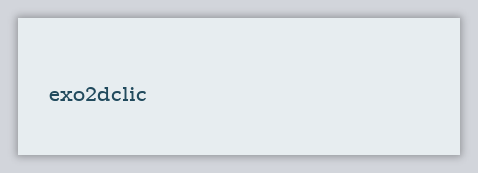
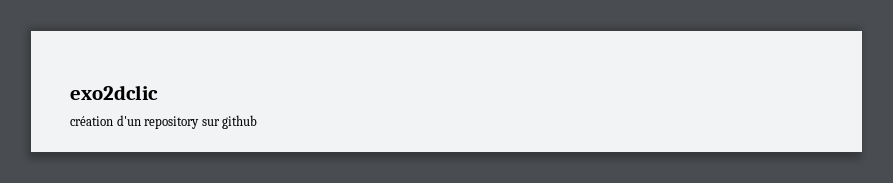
(147, 94) none -> [70,115,258,129] // création d'un repository sur github

